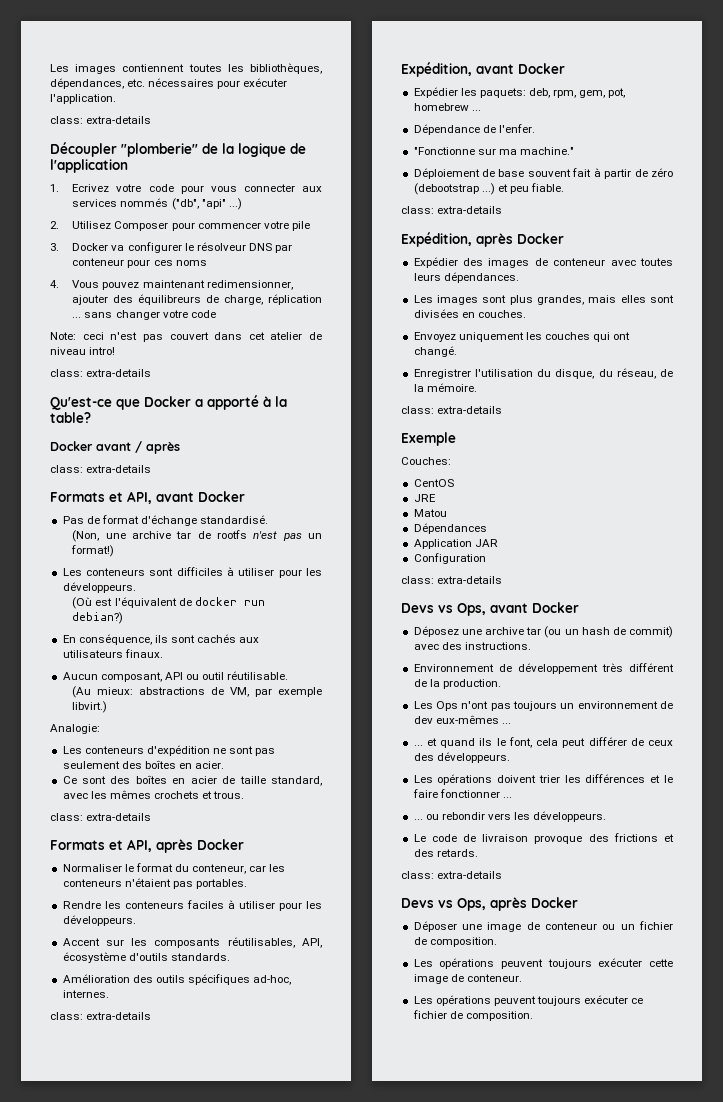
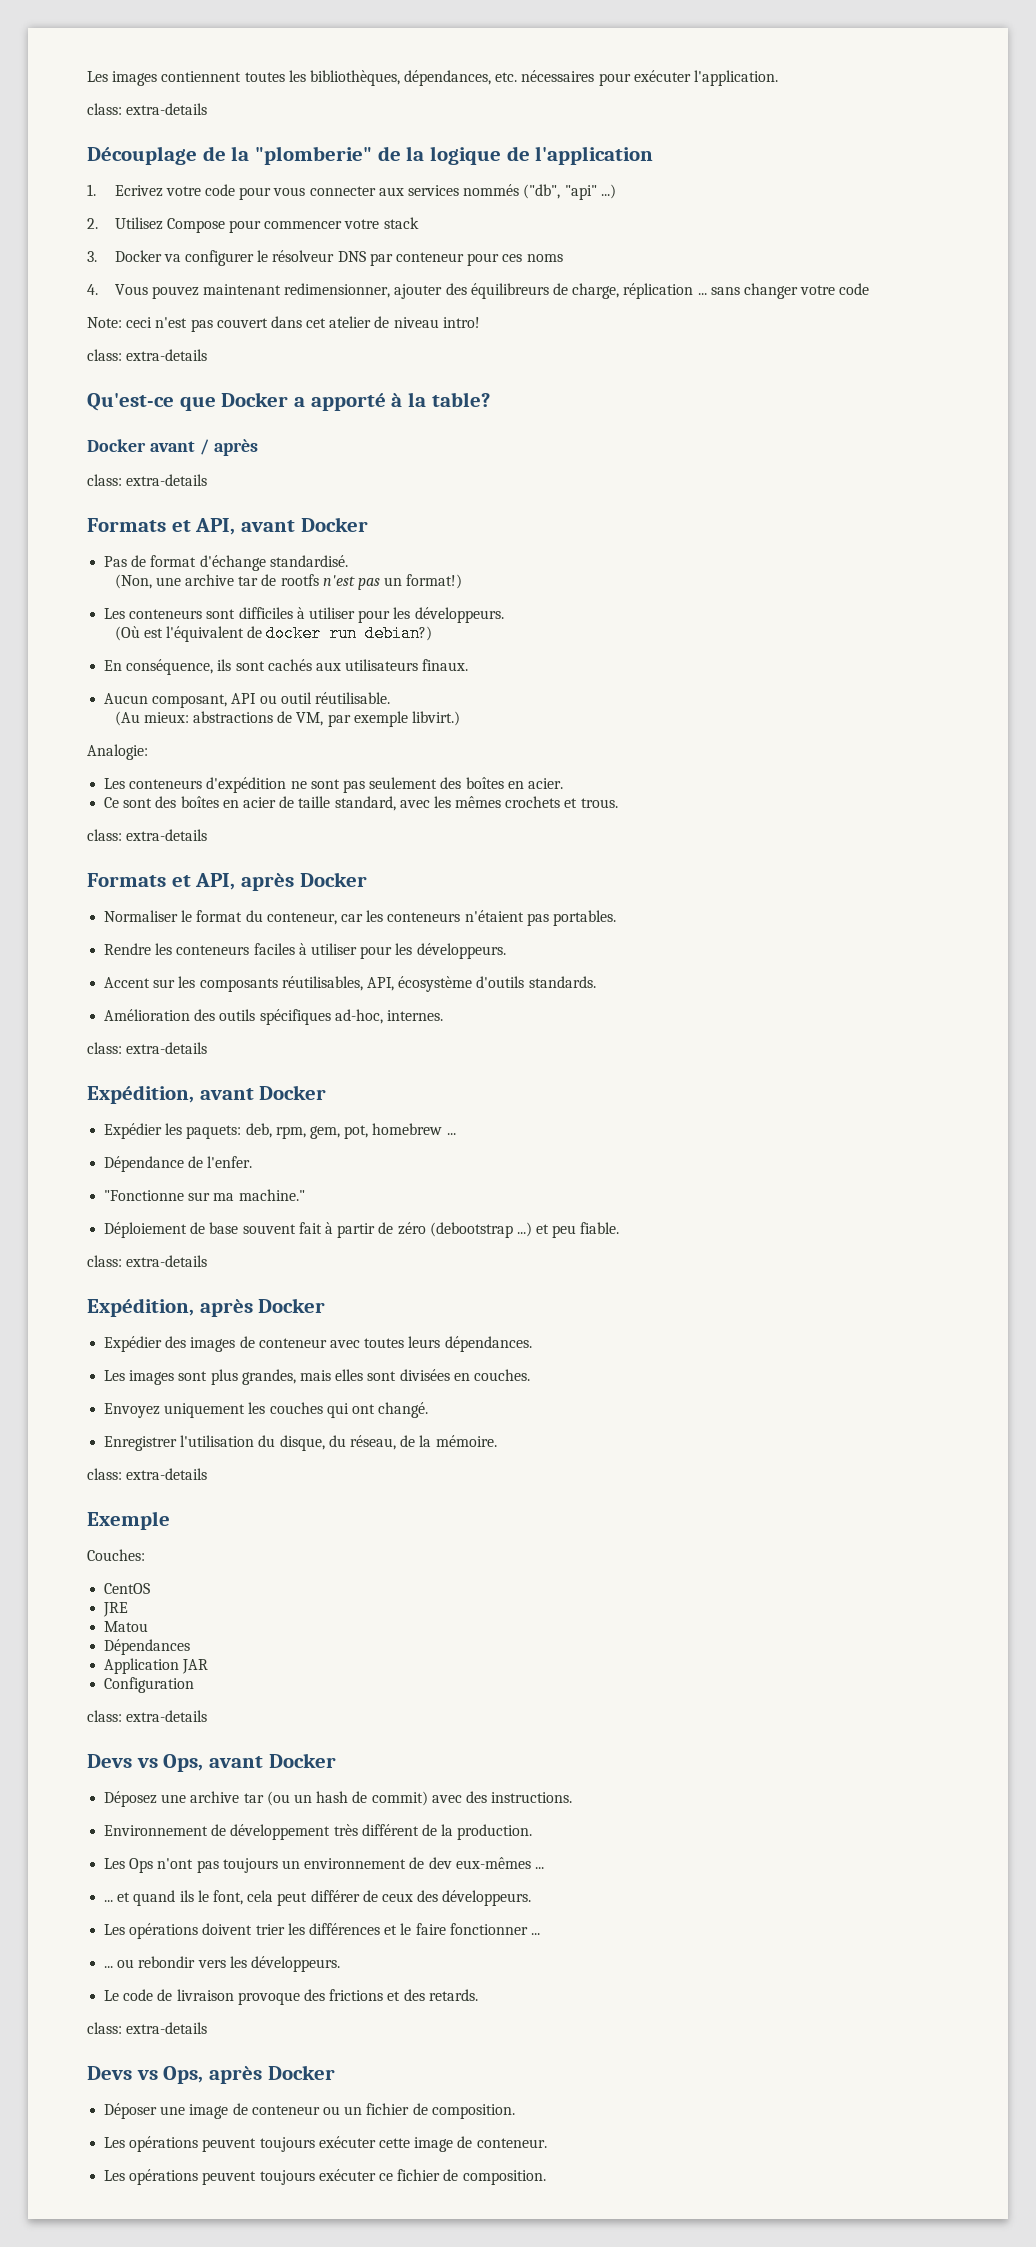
[50,142,117,157] Découpler -> [87,146,250,165] Découplage de la
[114,221,169,231] Composer -> [166,218,225,233] Compose
[291,221,310,231] pile -> [383,217,419,229] stack

